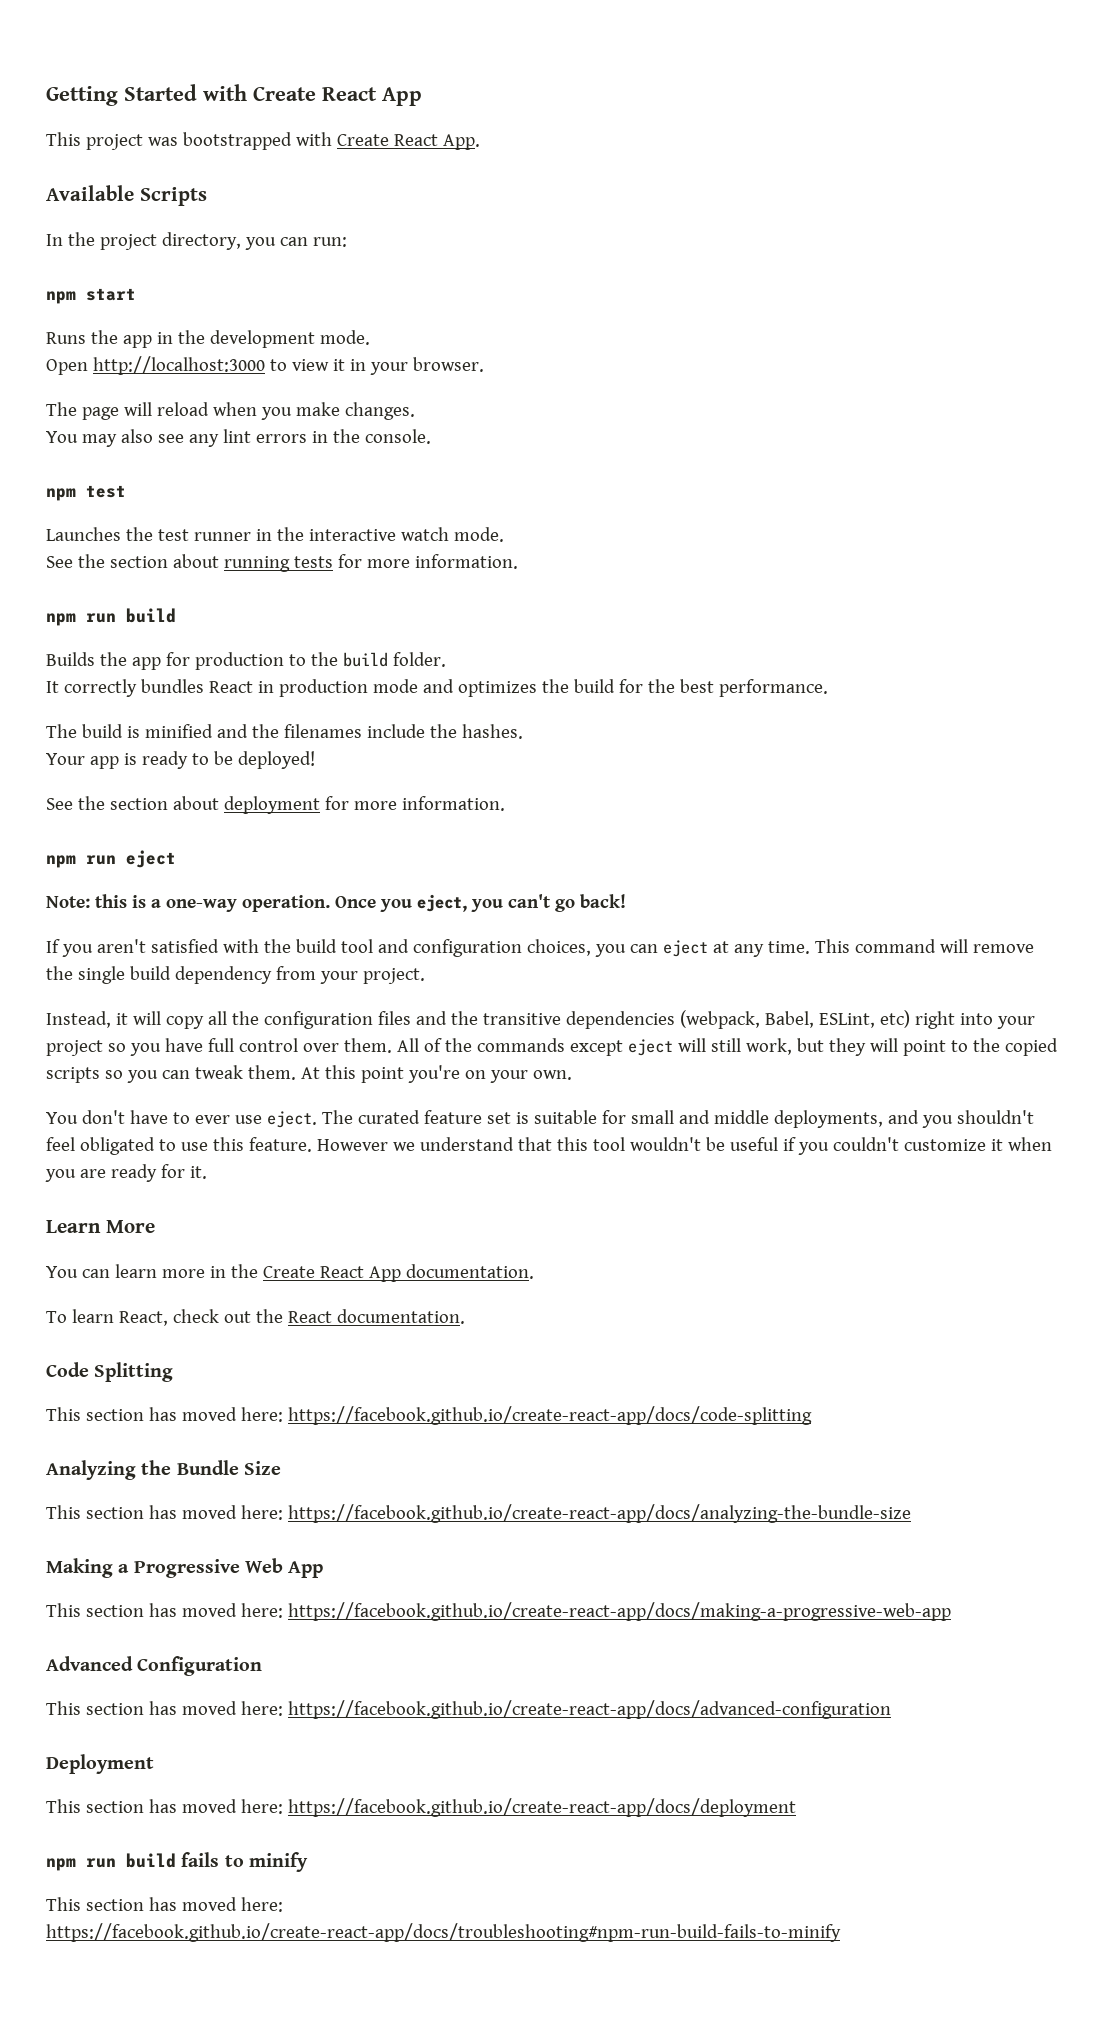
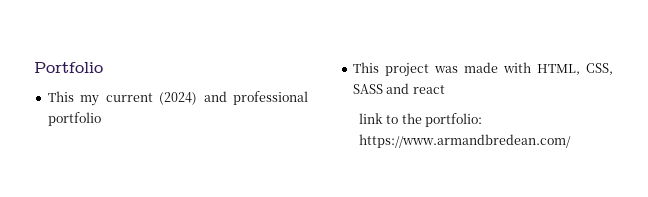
[46,84,422,106] [46,132,480,150] [46,185,207,206] [46,232,347,250] [46,288,136,304] [46,330,370,348] [46,356,484,375] [46,402,415,420] [46,429,431,447] [46,485,126,501] [46,527,504,542] [46,554,518,572] [46,608,176,626] [46,652,446,670] [46,679,828,697] [46,724,523,739] [46,751,315,769] [46,796,505,814] [46,850,176,868] [46,894,626,912] [46,939,1034,957] [46,966,425,984] [46,1010,1035,1029] [46,1038,1058,1056] [46,1065,572,1083] [46,1110,1034,1128] [46,1137,1052,1155] [45,1164,207,1182] [46,1220,155,1233] [46,1264,534,1282] [46,1309,465,1326] [46,1362,174,1382] [46,1406,812,1425] [46,1460,281,1480] [46,1504,911,1523] [46,1558,324,1578] [46,1602,951,1621] [46,1656,263,1676] [46,1700,891,1719] [46,1754,154,1774] [46,1798,796,1817] [46,1852,308,1872] [46,1897,283,1912] [46,1923,841,1942] Getting Started with Create React App // This project was bootstrapped with Create React App. // Available Scripts // In the project directory, you can run: // npm start // Runs the app in the development mode. // Open http://localhost:3000 to view it in your browser. // The page will reload when you make changes. // You may also see any lint errors in the console. // npm test // Launches the test runner in the interactive watch mode. // See the section about running tests for more information. // npm run build // Builds the app for production to the build folder. // It correctly bundles React in production mode and optimizes the build for the best performance. // The build is minified and the filenames include the hashes. // Your app is ready to be deployed! // See the section about deployment for more information. // npm run eject // Note: this is a one-way operation. Once you eject, you can't go back! // If you aren't satisfied with the build tool and configuration choices, you can eject at any time. This command will remove the single build dependency from your project. // Instead, it will copy all the configuration files and the transitive dependencies (webpack, Babel, ESLint, etc) right into your project so you have full control over them. All of the commands except eject will still work, but they will point to the copied scripts so you can tweak them. At this point you're on your own. // You don't have to ever use eject. The curated feature set is suitable for small and middle deployments, and you shouldn't feel obligated to use this feature. However we understand that this tool wouldn't be useful if you couldn't customize it when you are ready for it. // Learn More // You can learn more in the Create React App documentation. // To learn React, check out the React documentation. // Code Splitting // This section has moved here: https://facebook.github.io/create-react-app/docs/code-splitting // Analyzing the Bundle Size // This section has moved here: https://facebook.github.io/create-react-app/docs/analyzing-the-bundle-size // Making a Progressive Web App // This section has moved here: https://facebook.github.io/create-react-app/docs/making-a-progressive-web-app // Advanced Configuration // This section has moved here: https://facebook.github.io/create-react-app/docs/advanced-configuration // Deployment // This section has moved here: https://facebook.github.io/create-react-app/docs/deployment // npm run build fails to minify // This section has moved here: https://facebook.github.io/create-react-app/docs/troubleshooting#npm-run-build-fails-to-minify -> [34,62,103,73] [47,91,308,106] [47,112,101,126] [352,62,613,77] [352,83,445,94] [358,113,482,127] [358,134,571,148] Portfolio // This my current (2024) and professional portfolio // This project was made with HTML, CSS, SASS and react // link to the portfolio: https://www.armandbredean.com/

